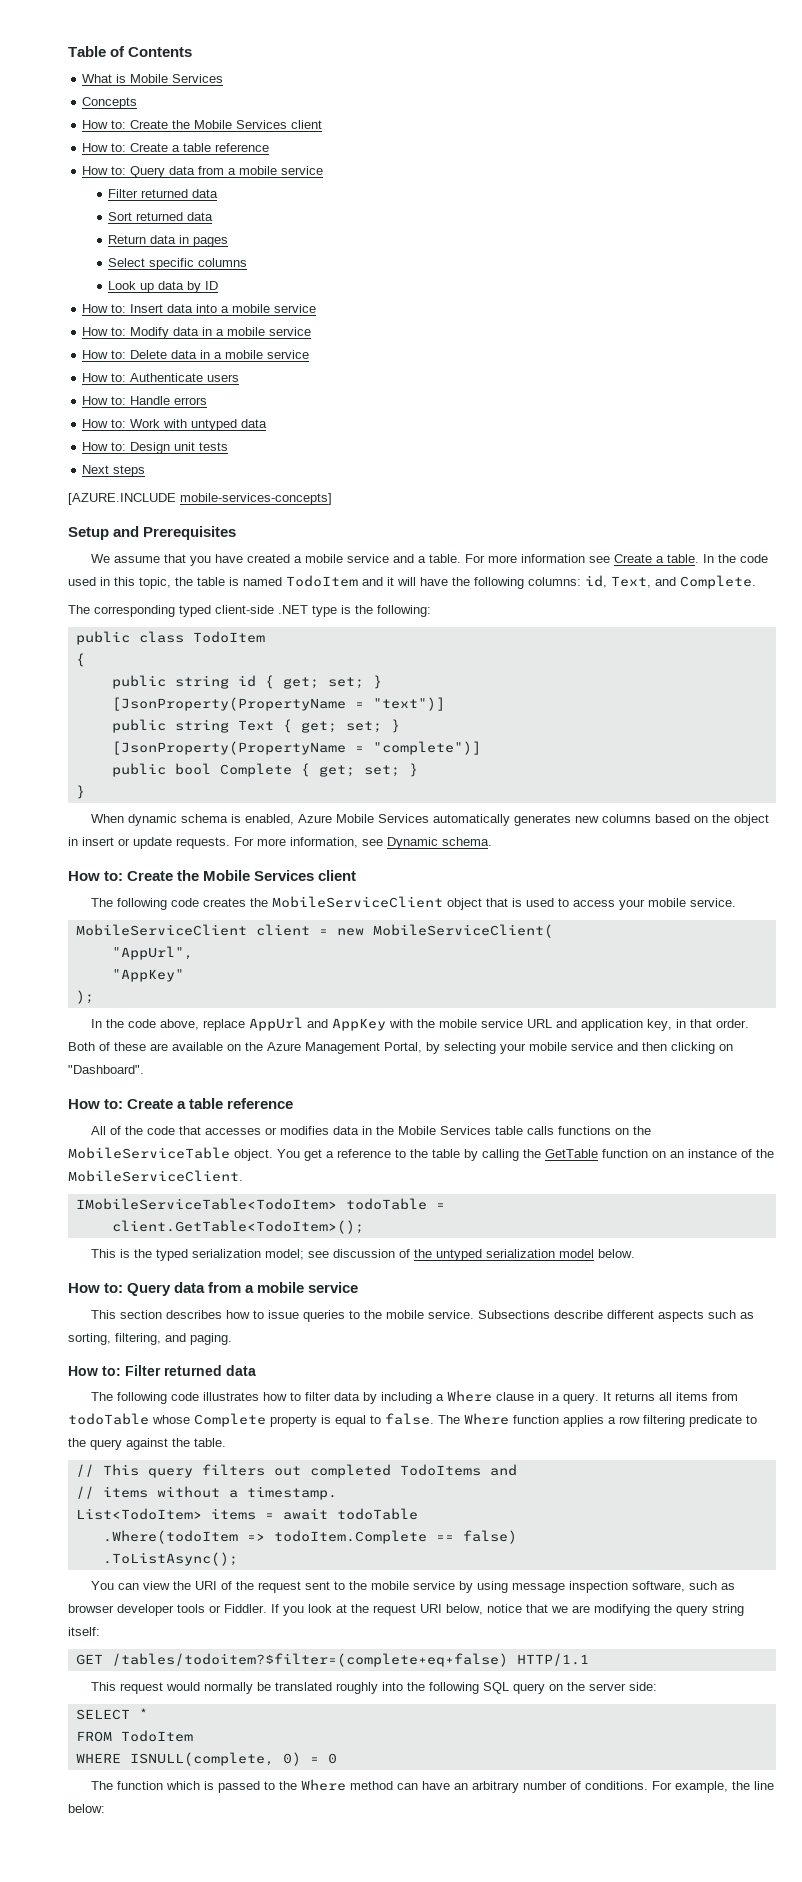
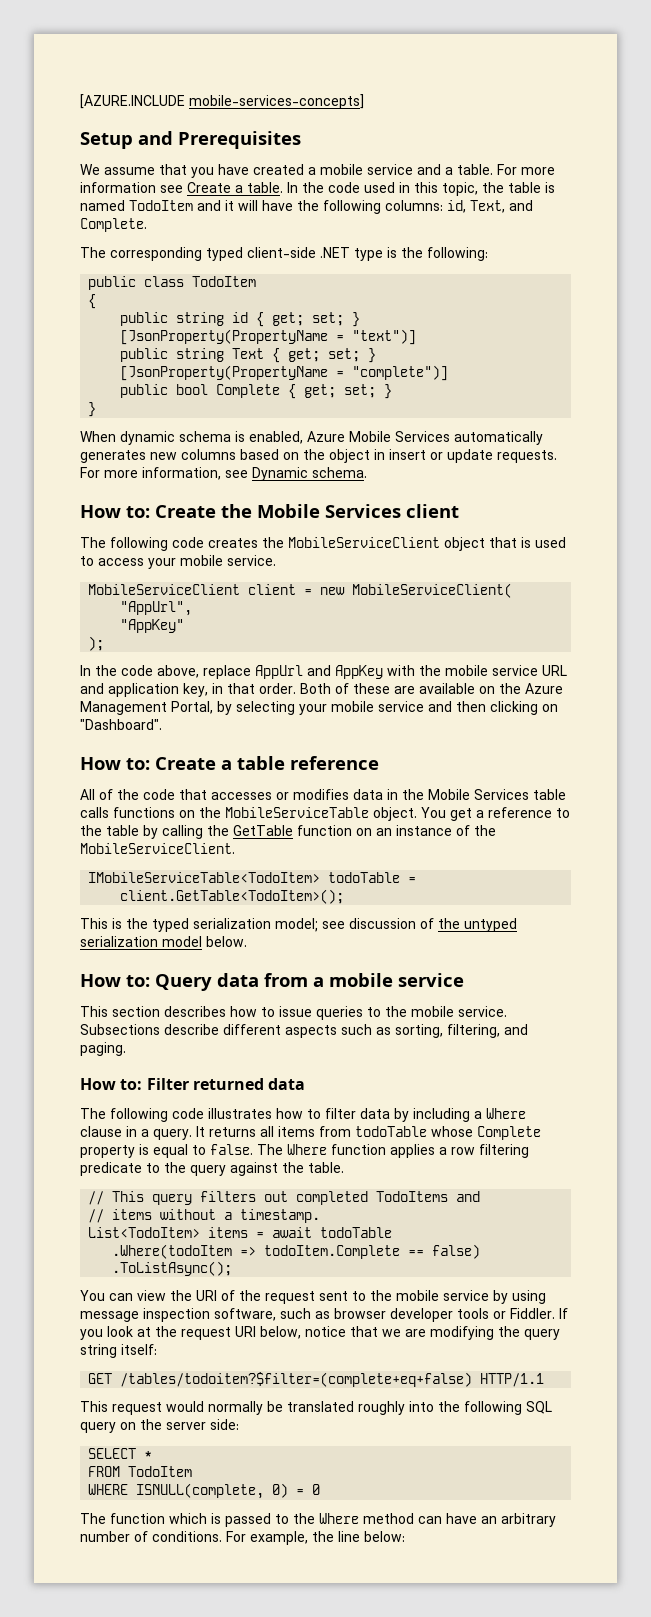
[68,46,193,57] [82,74,224,83] [82,97,138,109] [82,120,323,129] [82,143,270,152] [82,166,324,178] [108,189,219,198] [108,212,214,221] [108,235,229,247] [108,258,248,270] [108,281,219,293] [82,304,317,313] [82,327,312,339] [82,350,310,359] [82,373,240,382] [82,396,208,405] [82,419,268,431] [82,442,229,454] [82,465,146,477] Table of Contents // What is Mobile Services // Concepts // How to: Create the Mobile Services client // How to: Create a table reference // How to: Query data from a mobile service // Filter returned data // Sort returned data // Return data in pages // Select specific columns // Look up data by ID // How to: Insert data into a mobile service // How to: Modify data in a mobile service // How to: Delete data in a mobile service // How to: Authenticate users // How to: Handle errors // How to: Work with untyped data // How to: Design unit tests // Next steps // -> (80, 101) none

